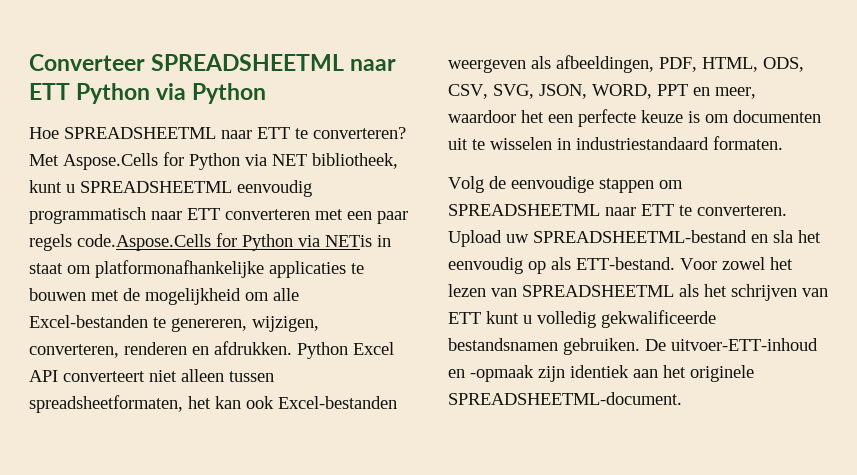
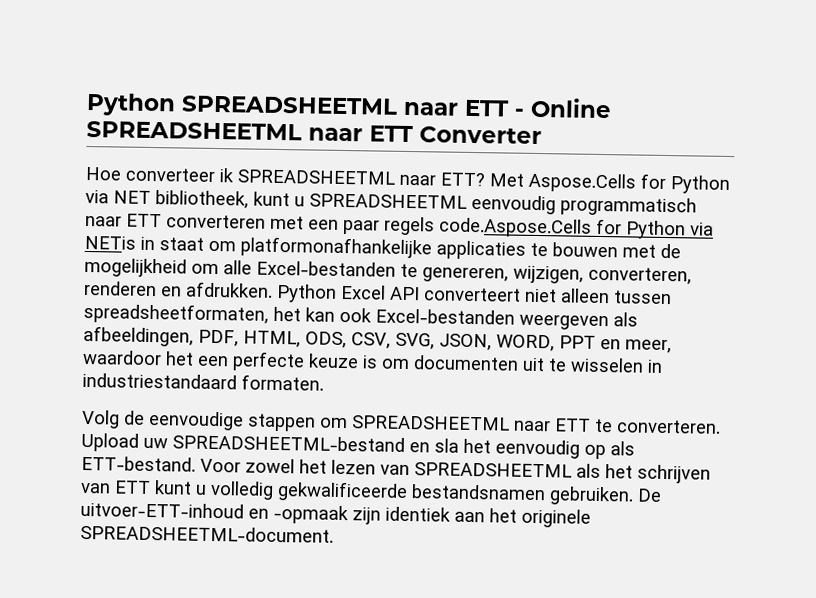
[29,54,397,71] [29,83,267,104] [29,127,406,139] Converteer SPREADSHEETML naar ETT Python via Python // Hoe SPREADSHEETML naar ETT te converteren? -> [86,92,612,119] [86,120,542,145] [85,166,485,187] Python SPREADSHEETML naar ETT - Online SPREADSHEETML naar ETT Converter // Hoe converteer ik SPREADSHEETML naar ETT?

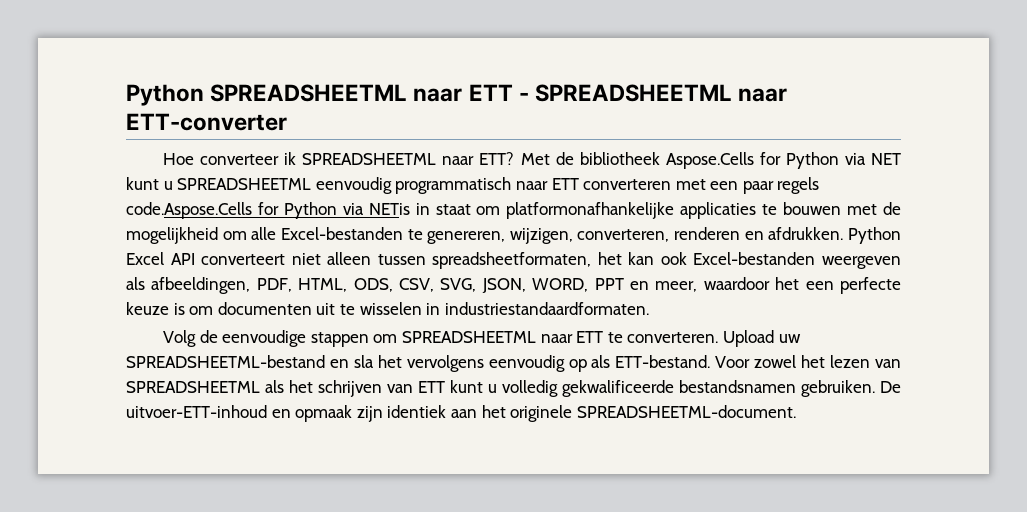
[530,97,612,119] [86,120,542,145] Online SPREADSHEETML naar ETT Converter -> [535,84,788,102] [126,113,287,131] SPREADSHEETML naar ETT-converter
(524, 180) none -> [555,152,660,165] de bibliotheek
[155,190,249,209] bibliotheek, -> (901, 159) none
[82,372,324,391] industriestandaard formaten. -> [444,302,649,315] industriestandaardformaten.
(491, 446) none -> [406,355,484,372] vervolgens
[273,504,349,525] -opmaak -> [295,405,353,422] opmaak

